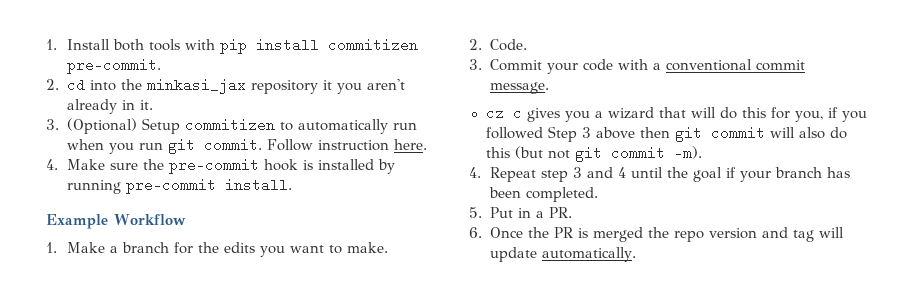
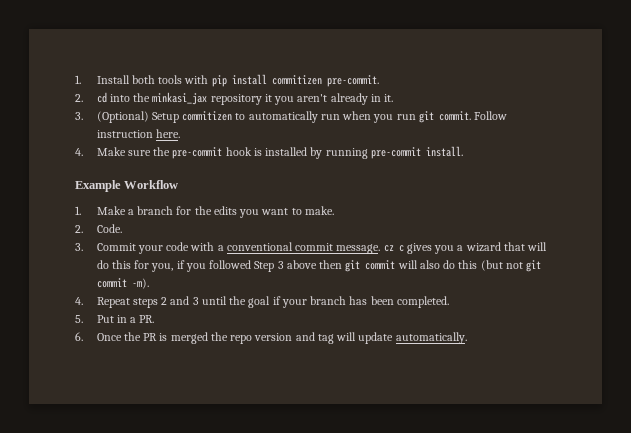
(549, 88) // -> (381, 249) none
[540,167,626,182] step 3 and 4 -> [132,296,199,308] steps 2 and 3

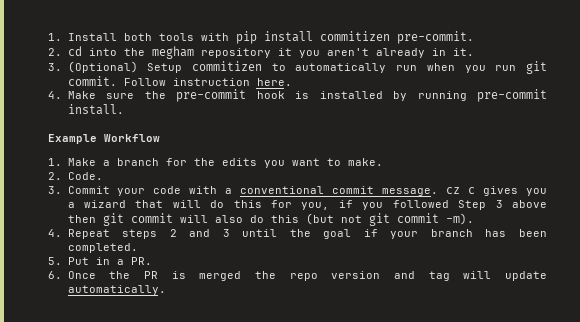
[152,92,208,105] minkasi_jax -> [151,46,194,59] megham

